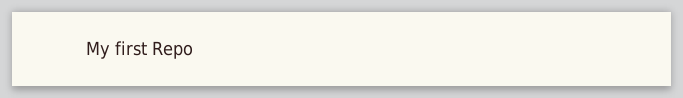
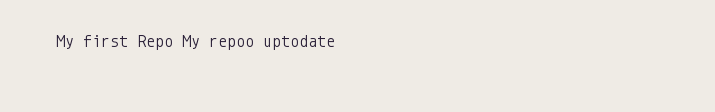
(193, 50) none -> [182,35,335,50] My repoo uptodate

